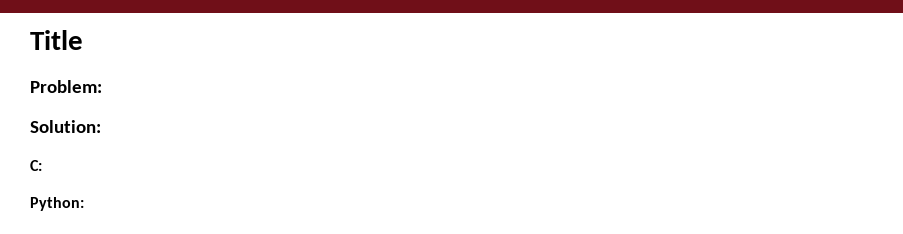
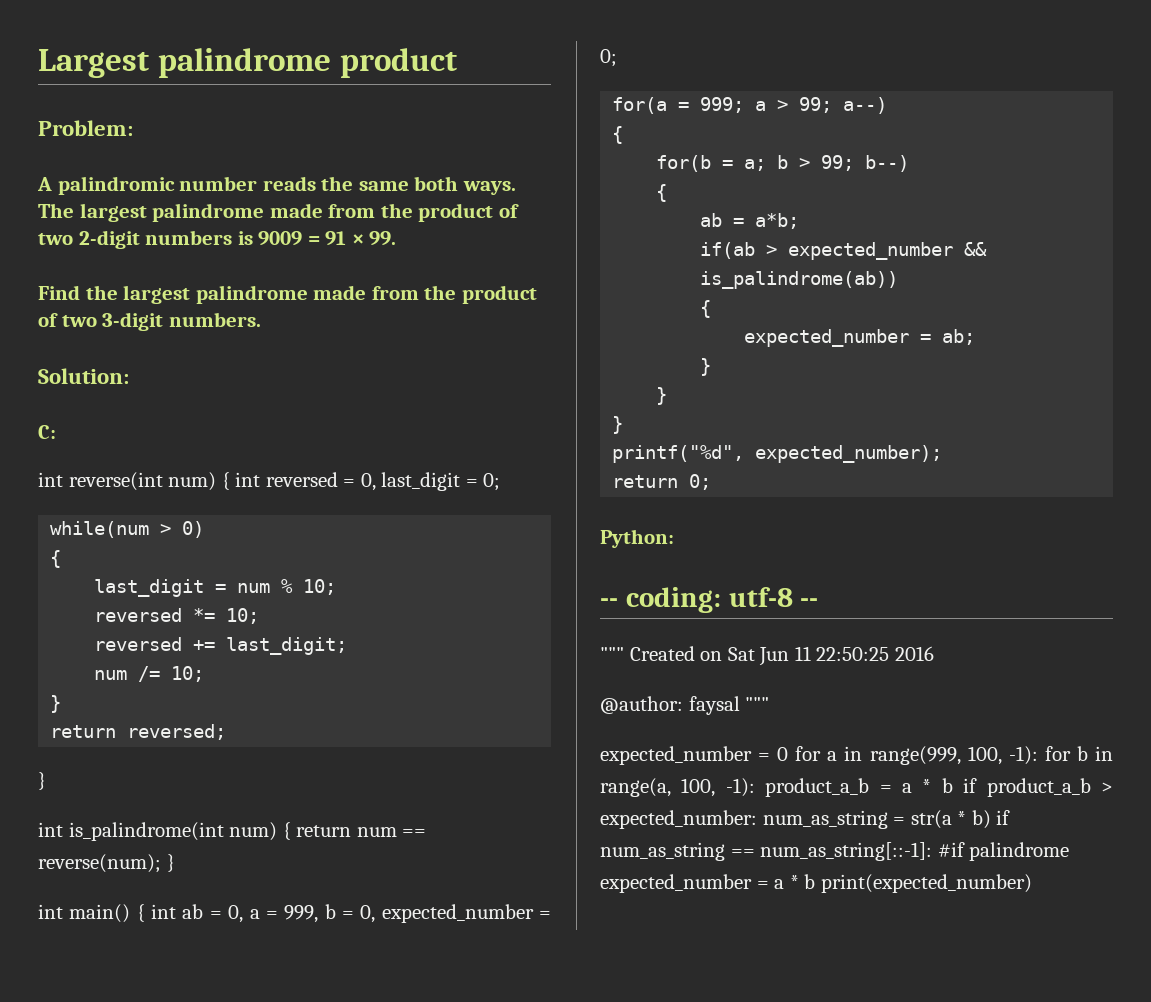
[30,30,83,50] [30,80,102,93] [30,120,101,133] [30,160,42,171] [30,197,84,211] Title // Problem: // Solution: // C: // Python: -> [38,48,457,78] [38,120,133,136] [37,176,516,195] [38,203,519,222] [38,230,397,249] [38,285,537,304] [38,312,261,331] [38,368,129,384] [38,425,56,439] [38,472,501,491] [50,521,205,538] [50,550,62,568] [94,579,337,597] [94,608,260,624] [94,637,348,655] [94,666,205,682] [50,695,62,713] [50,724,227,740] [38,772,46,790] [38,822,427,841] [38,854,175,873] [38,904,551,923] [600,49,617,67] [612,97,888,114] [612,126,624,144] [656,155,910,172] [656,184,668,202] [700,213,800,229] [700,242,988,260] [700,271,899,289] [700,300,712,318] [744,329,976,347] [700,358,712,376] [656,387,668,405] [612,416,624,434] [612,445,943,463] [612,474,712,490] [600,529,674,548] [600,587,819,613] [600,646,934,666] [600,696,770,715] [600,746,1113,765] [600,778,1113,797] [600,810,1011,829] [600,842,1070,861] [600,874,1032,893] Largest palindrome product // Problem: // A palindromic number reads the same both ways. The largest palindrome made from the product of two 2-digit numbers is 9009 = 91 × 99. // Find the largest palindrome made from the product of two 3-digit numbers. // Solution: // C: // int reverse(int num) { int reversed = 0, last_digit = 0; // while(num > 0) // { // last_digit = num % 10; // reversed *= 10; // reversed += last_digit; // num /= 10; // } // return reversed; // } // int is_palindrome(int num) { return num == reverse(num); } // int main() { int ab = 0, a = 999, b = 0, expected_number = 0; // for(a = 999; a > 99; a--) // { // for(b = a; b > 99; b--) // { // ab = a*b; // if(ab > expected_number && is_palindrome(ab)) // { // expected_number = ab; // } // } // } // printf("%d", expected_number); // return 0; // Python: // -- coding: utf-8 -- // """ Created on Sat Jun 11 22:50:25 2016 // @author: faysal """ // expected_number = 0 for a in range(999, 100, -1): for b in range(a, 100, -1): product_a_b = a * b if product_a_b > expected_number: num_as_string = str(a * b) if num_as_string == num_as_string[::-1]: #if palindrome expected_number = a * b print(expected_number)

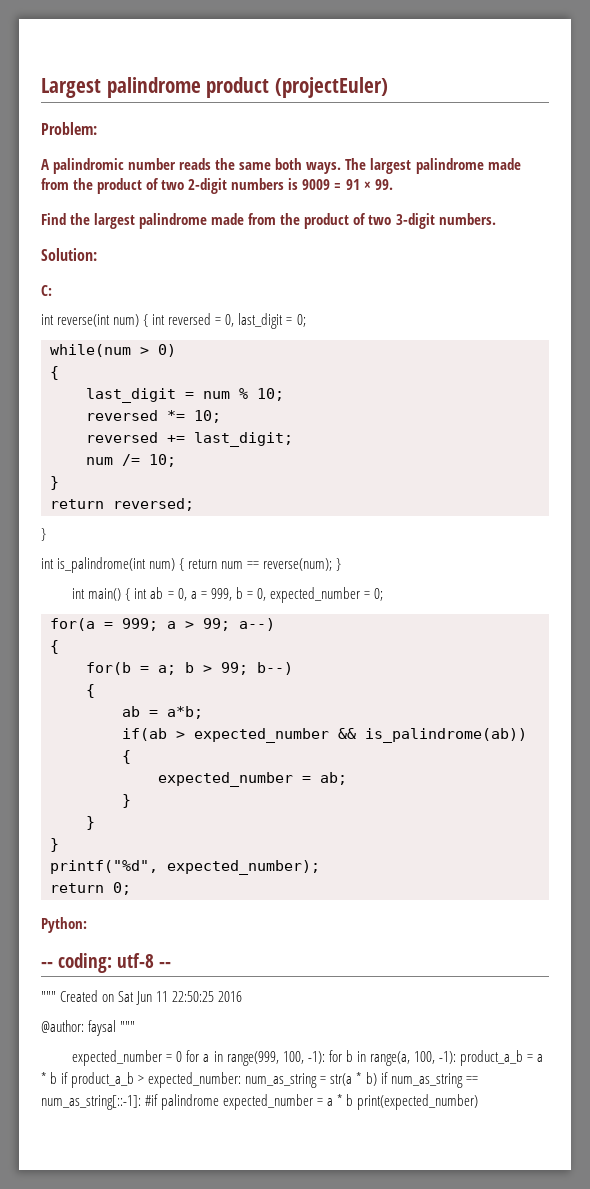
(457, 63) none -> [274,77,388,98] (projectEuler)

